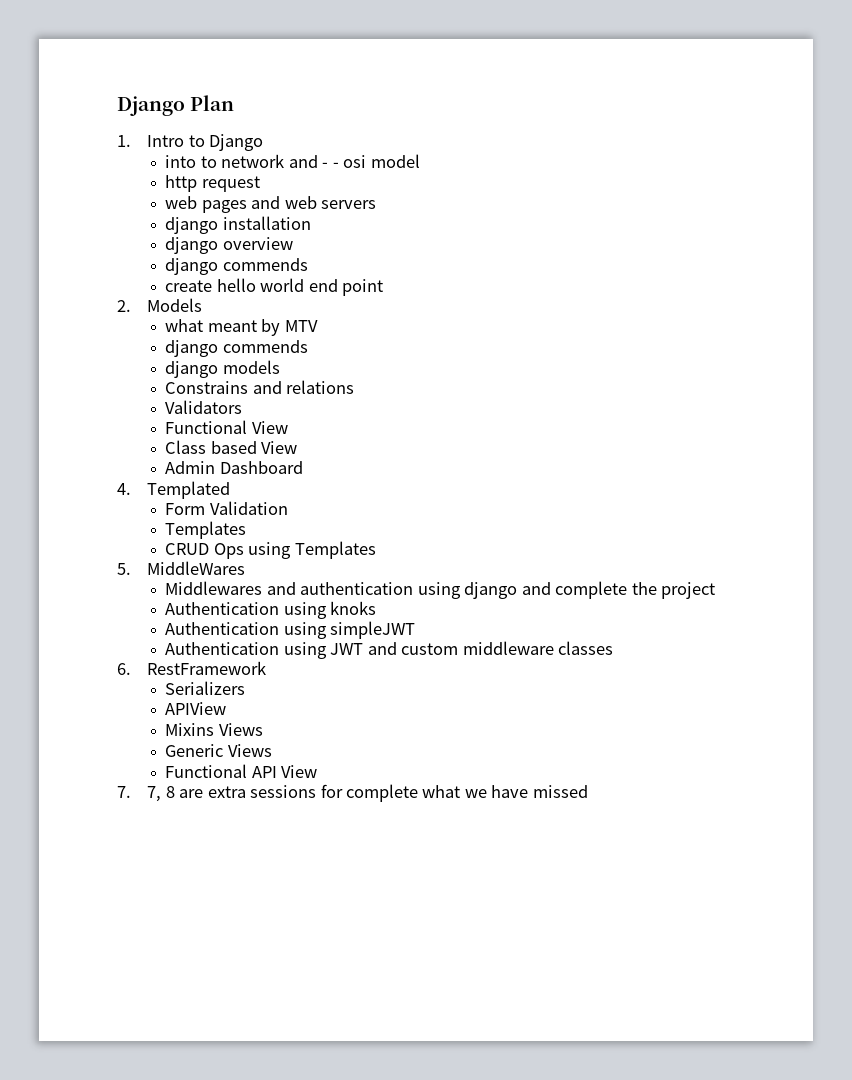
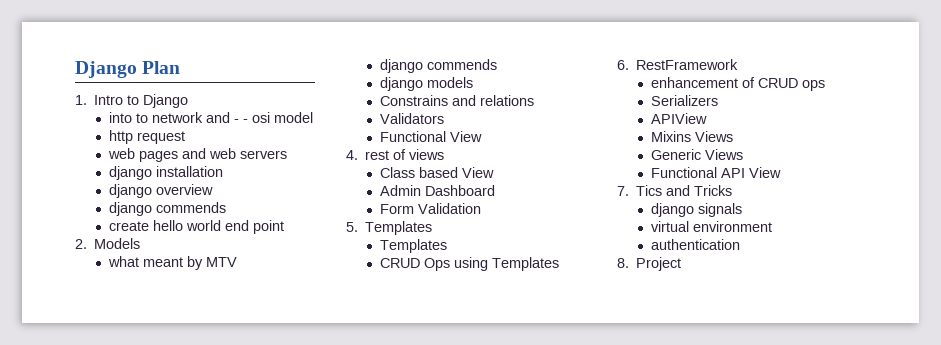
(288, 427) none -> [346,149,445,160] // 4. rest of views
[117,481,231,499] // 4. Templated -> (495, 190) none
(288, 508) none -> [346,221,433,235] // 5. Templates
[117,561,246,575] [165,581,716,599] [165,601,377,619] [165,621,416,639] [165,641,614,659] [117,661,267,675] 5. MiddleWares // Middlewares and authentication using django and complete the project // Authentication using knoks // Authentication using simpleJWT // Authentication using JWT and custom middleware classes // 6. RestFramework -> [617,59,739,70] [650,77,825,91] 6. RestFramework // enhancement of CRUD ops
[147,784,588,802] 7, 8 are extra sessions for complete what we have missed -> [636,185,733,196] [650,203,742,217] [650,221,772,232] [650,239,740,250] [617,257,682,271] Tics and Tricks // django signals // virtual environment // authentication // 8. Project

